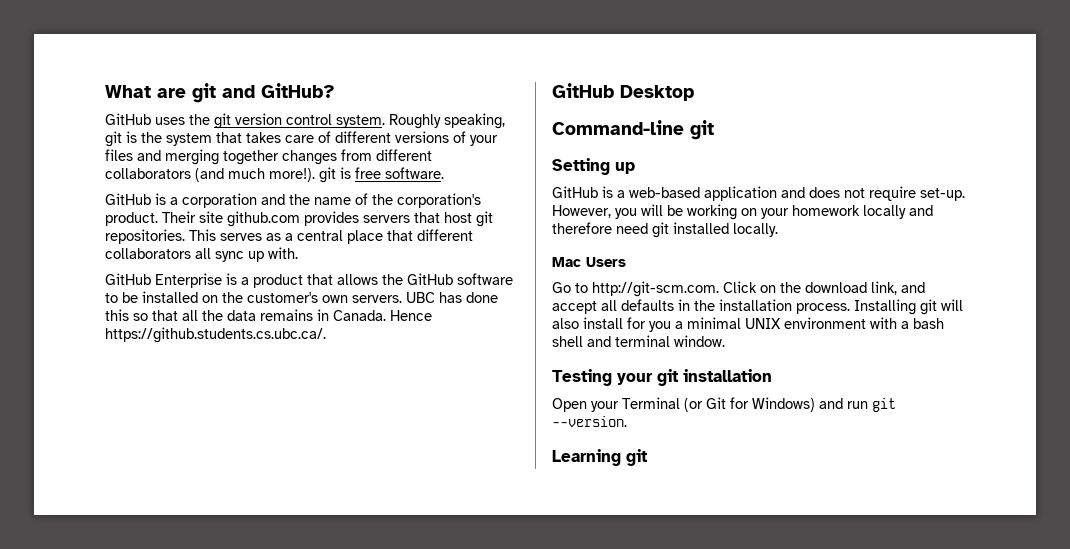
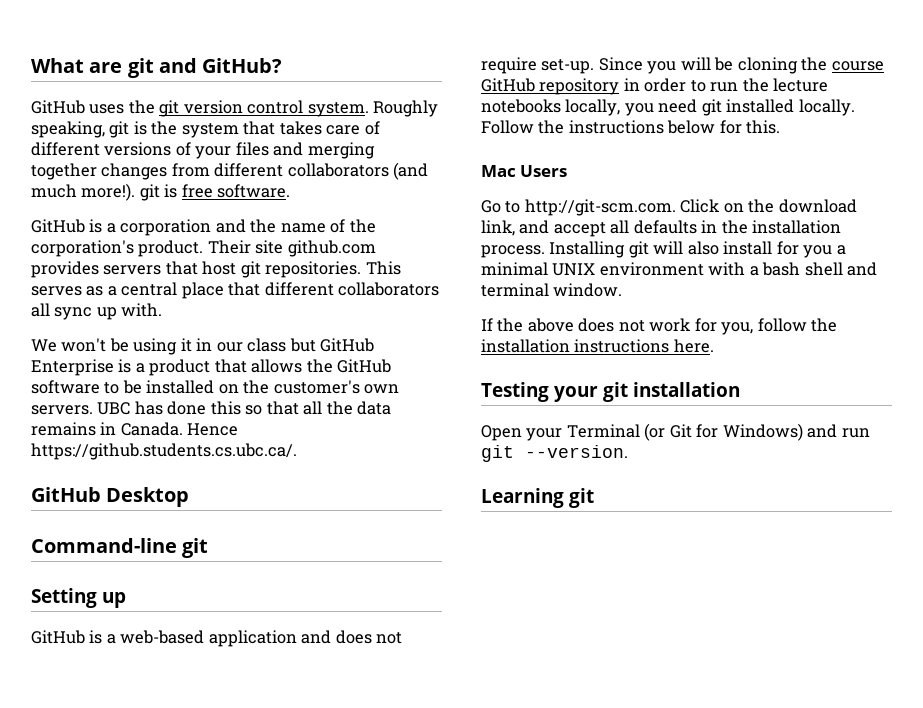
(298, 253) none -> [31,338,316,355] We won't be using it in our class but
[552,205,611,218] However, -> [598,57,643,71] Since
[687,204,933,220] [552,222,778,238] working on your homework locally and therefore need git installed locally. -> [737,57,884,74] [481,78,829,95] [481,99,855,116] [481,120,781,134] cloning the course GitHub repository in order to run the lecture notebooks locally, you need git installed locally. Follow the instructions below for this.
(725, 341) none -> [481,318,838,335] [481,339,714,353] // If the above does not work for you, follow the installation instructions here.

